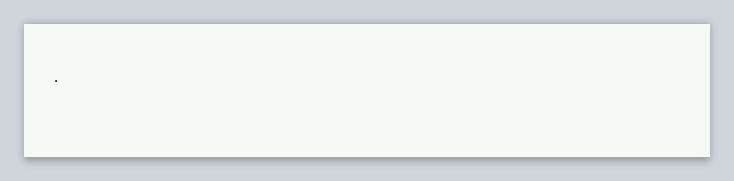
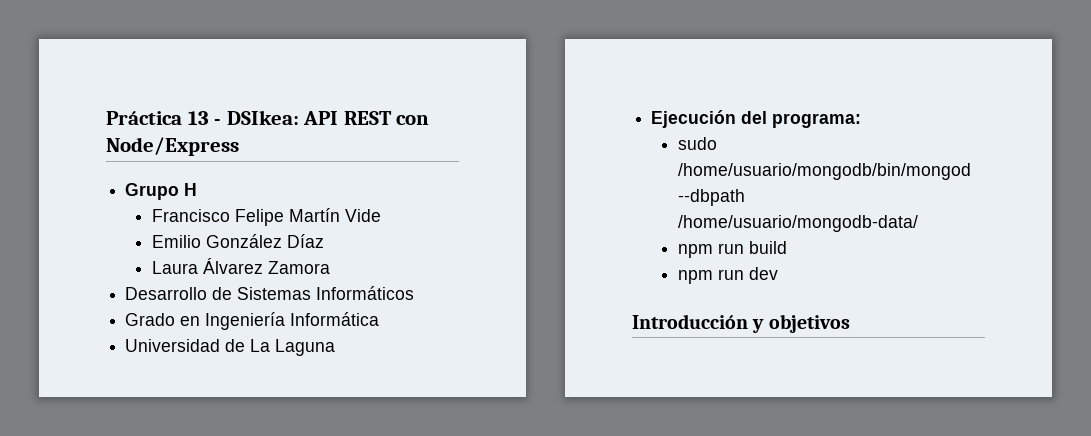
[54,80,58,82] . -> [106,110,430,125] [106,137,239,156] [125,183,198,200] [151,208,381,226] [151,234,324,248] [151,258,330,274] [125,286,415,300] [125,312,380,330] [125,339,336,356] [651,110,862,128] [677,137,717,150] [677,163,971,180] [677,189,745,206] [677,215,918,232] [677,241,787,258] [677,267,778,284] [632,314,850,333] Práctica 13 - DSIkea: API REST con Node/Express // Grupo H // Francisco Felipe Martín Vide // Emilio González Díaz // Laura Álvarez Zamora // Desarrollo de Sistemas Informáticos // Grado en Ingeniería Informática // Universidad de La Laguna // Ejecución del programa: // sudo /home/usuario/mongodb/bin/mongod --dbpath /home/usuario/mongodb-data/ // npm run build // npm run dev // Introducción y objetivos

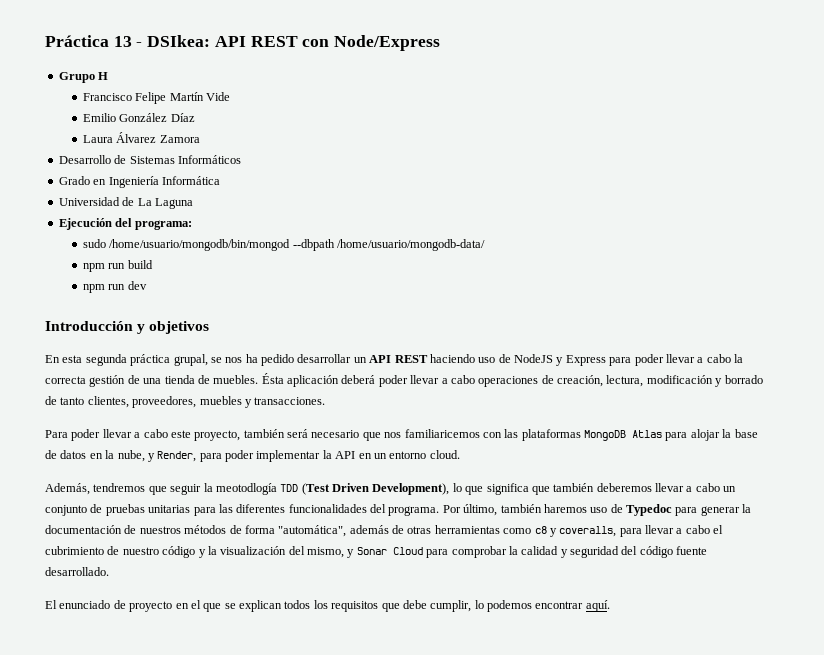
(850, 323) none -> [45,354,743,366] [45,373,763,387] [45,396,326,408] [45,429,758,441] [45,450,460,462] [45,483,737,495] [45,504,752,516] [45,525,724,537] [45,546,708,558] [45,567,109,576] [45,600,610,612] // En esta segunda práctica grupal, se nos ha pedido desarrollar un API REST haciendo uso de NodeJS y Express para poder llevar a cabo la correcta gestión de una tienda de muebles. Ésta aplicación deberá poder llevar a cabo operaciones de creación, lectura, modificación y borrado de tanto clientes, proveedores, muebles y transacciones. // Para poder llevar a cabo este proyecto, también será necesario que nos familiaricemos con las plataformas MongoDB Atlas para alojar la base de datos en la nube, y Render, para poder implementar la API en un entorno cloud. // Además, tendremos que seguir la meotodlogía TDD (Test Driven Development), lo que significa que también deberemos llevar a cabo un conjunto de pruebas unitarias para las diferentes funcionalidades del programa. Por último, también haremos uso de Typedoc para generar la documentación de nuestros métodos de forma "automática", además de otras herramientas como c8 y coveralls, para llevar a cabo el cubrimiento de nuestro código y la visualización del mismo, y Sonar Cloud para comprobar la calidad y seguridad del código fuente desarrollado. // El enunciado de proyecto en el que se explican todos los requisitos que debe cumplir, lo podemos encontrar aquí.

